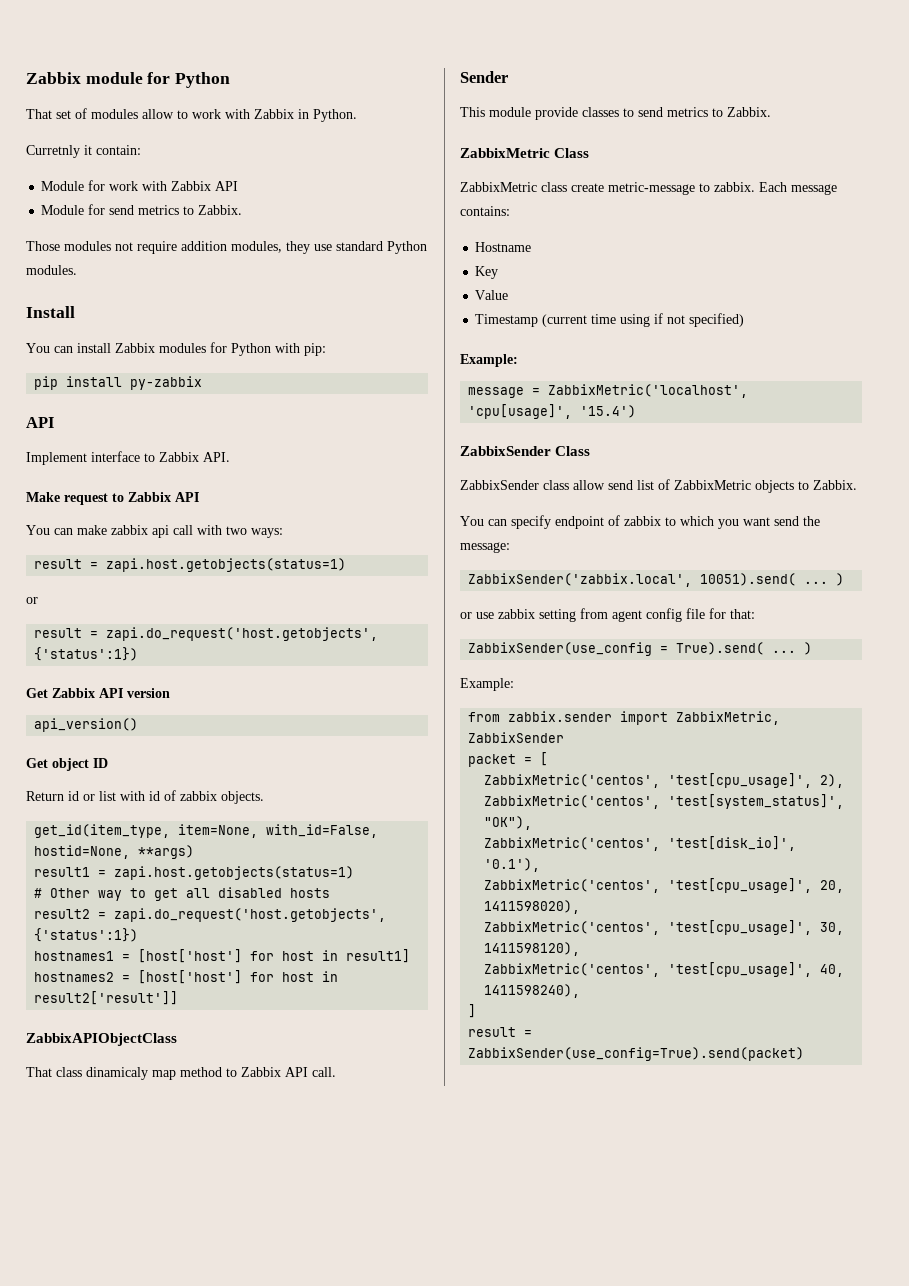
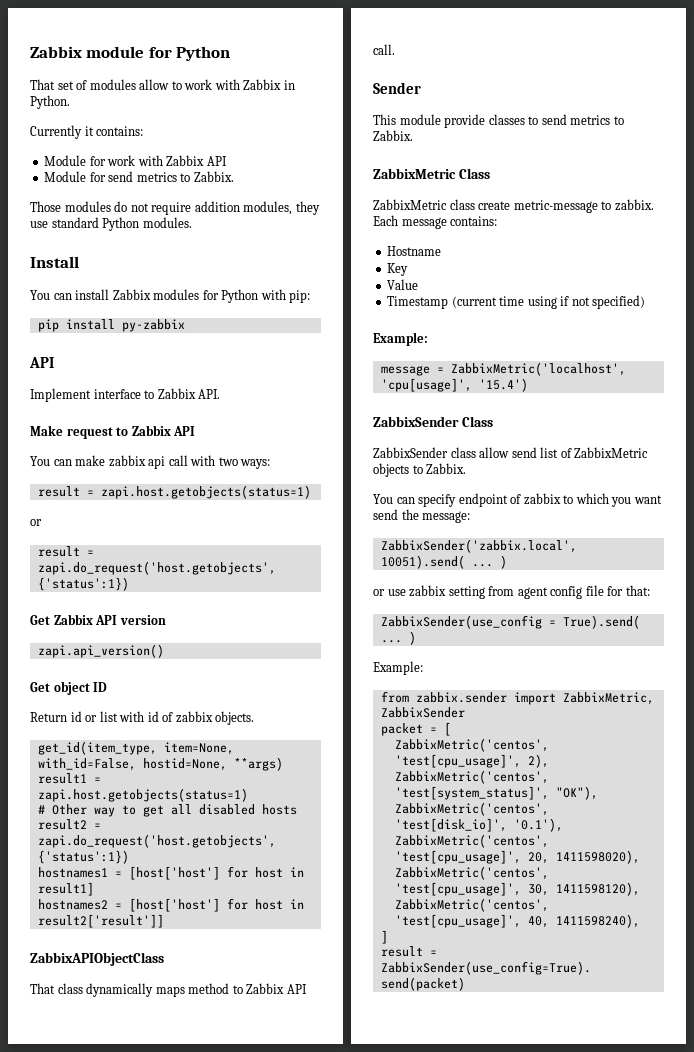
[26,145,141,158] Curretnly it contain: -> [30,125,144,139] Currently it contains:
(111, 246) none -> [114,201,128,212] do
[34,718,139,732] api_version() -> [37,644,164,658] zapi.api_version()
[86,1067,176,1080] dinamicaly map -> [86,983,185,997] dynamically maps

